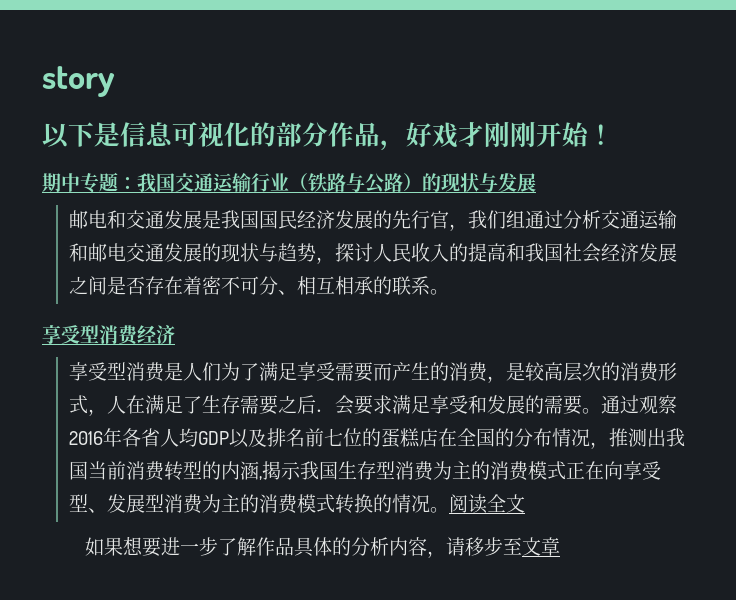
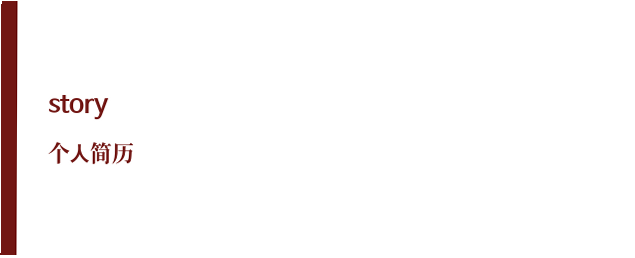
[42,121,614,151] [42,172,536,194] [68,210,677,231] [68,243,677,264] [68,276,449,295] [42,324,175,345] [68,362,677,383] [68,395,677,416] [68,428,685,449] [68,461,661,481] [68,494,525,514] [84,536,560,558] 以下是信息可视化的部分作品，好戏才刚刚开始！ // 期中专题：我国交通运输行业（铁路与公路）的现状与发展 // 邮电和交通发展是我国国民经济发展的先行官，我们组通过分析交通运输和邮电交通发展的现状与趋势，探讨人民收入的提高和我国社会经济发展之间是否存在着密不可分、相互相承的联系。 // 享受型消费经济 // 享受型消费是人们为了满足享受需要而产生的消费，是较高层次的消费形式，人在满足了生存需要之后．会要求满足享受和发展的需要。通过观察2016年各省人均GDP以及排名前七位的蛋糕店在全国的分布情况，推测出我国当前消费转型的内涵,揭示我国生存型消费为主的消费模式正在向享受型、发展型消费为主的消费模式转换的情况。阅读全文 // 如果想要进一步了解作品具体的分析内容，请移步至文章 -> [47,141,134,165] 个人简历

